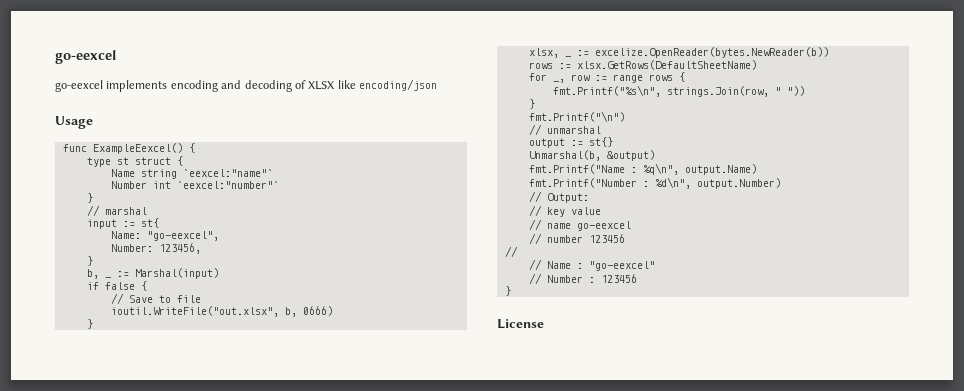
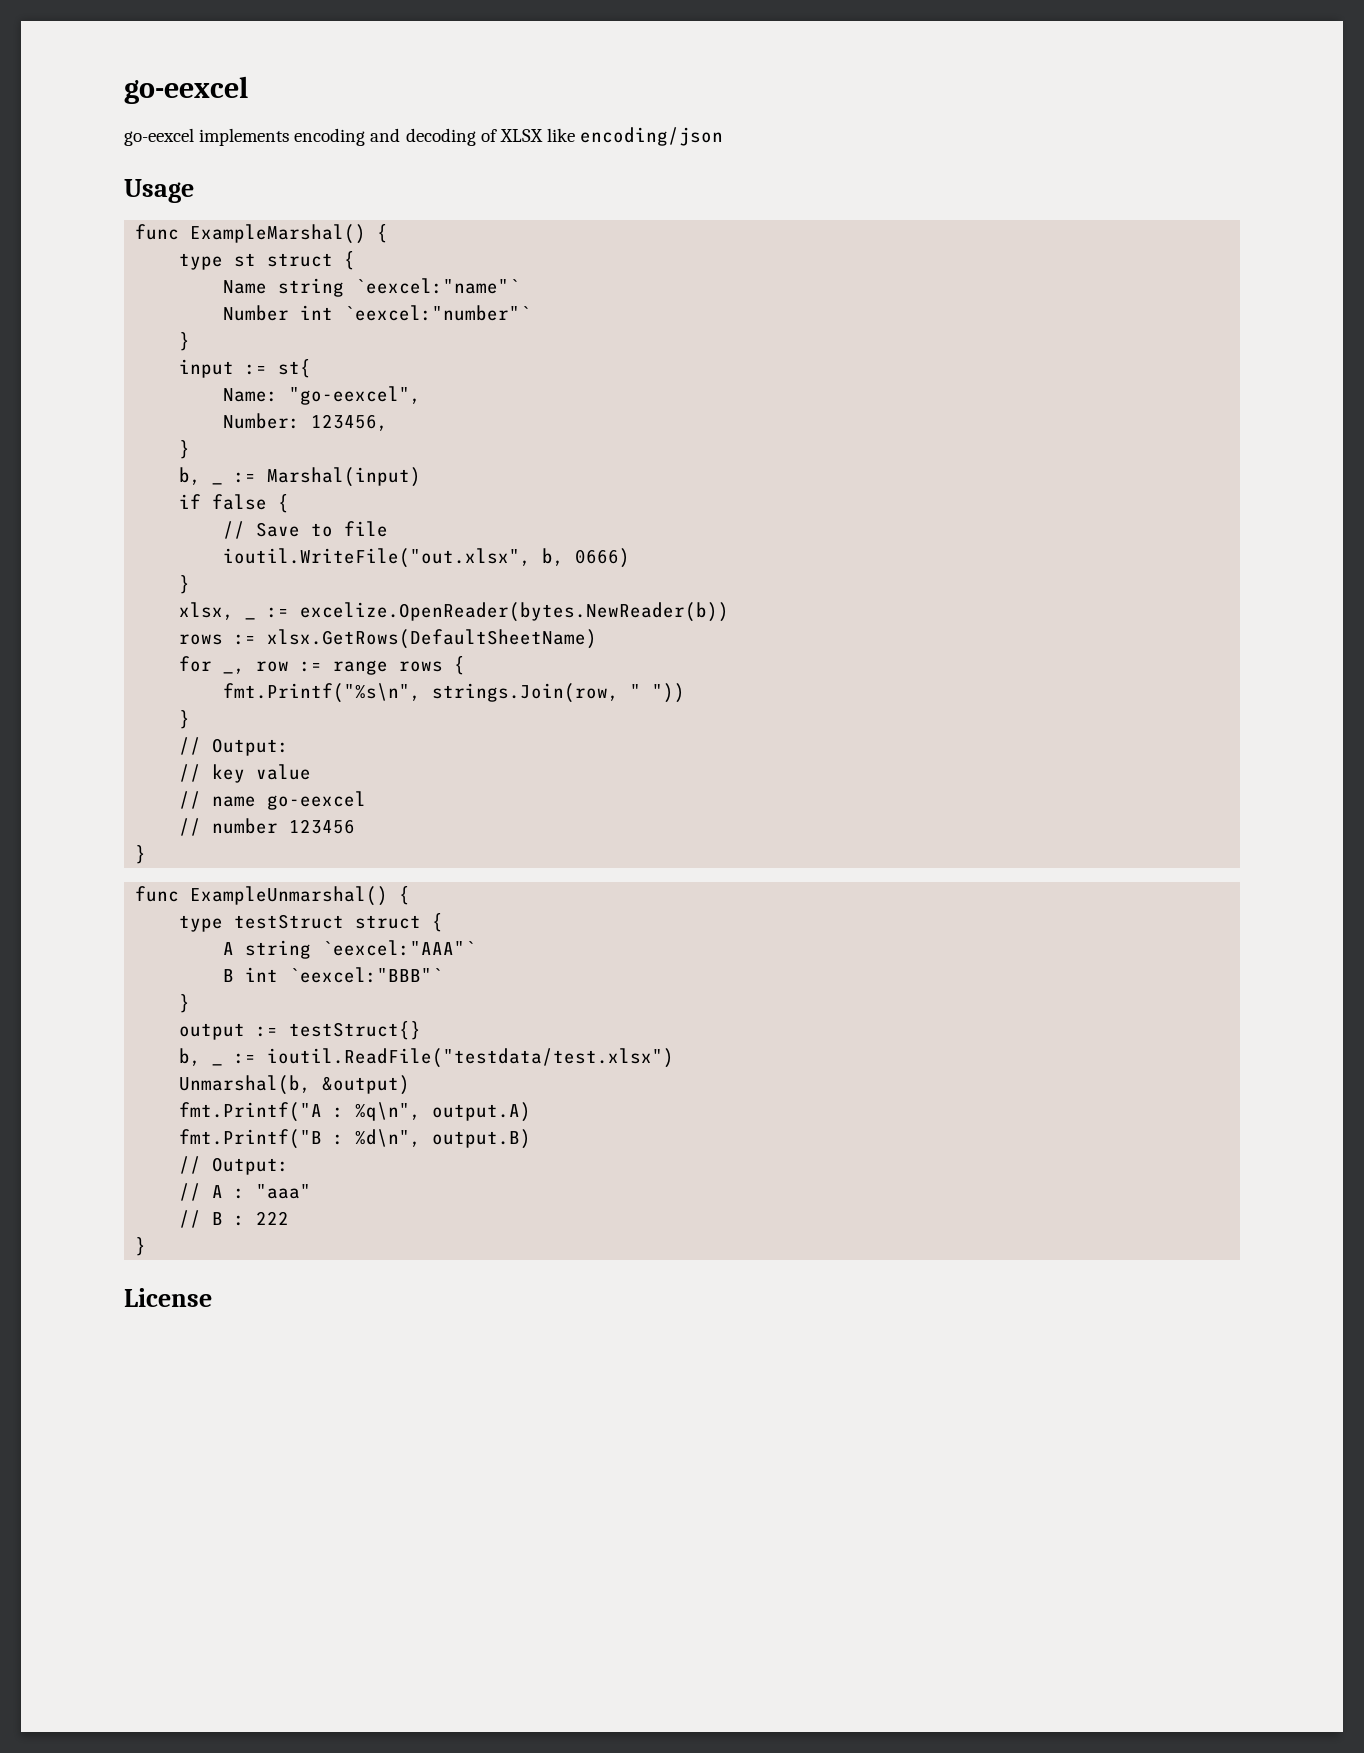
[92,143,183,154] ExampleEexcel() -> [190,224,367,244] ExampleMarshal()
[86,205,147,216] // // marshal -> (191, 341) none
[528,111,625,122] [528,124,601,135] [528,137,613,148] [528,150,655,161] [528,163,757,175] [528,177,781,189] // fmt.Printf("\n") // // unmarshal // output := st{} // Unmarshal(b, &output) // fmt.Printf("Name : %q\n", output.Name) // fmt.Printf("Number : %d\n", output.Number) -> (191, 719) none
[504,246,518,257] [528,259,655,271] [528,273,637,284] // // // Name : "go-eexcel" // // Number : 123456 -> [135,845,147,864] [135,886,411,906] [179,913,444,932] [223,940,477,959] [223,967,444,983] [179,994,191,1013] [179,1021,422,1040] [179,1048,675,1068] [179,1075,411,1095] [179,1102,532,1122] [179,1129,532,1149] [179,1156,290,1175] [179,1183,312,1201] [179,1210,290,1228] } // func ExampleUnmarshal() { // type testStruct struct { // A string `eexcel:"AAA"` // B int `eexcel:"BBB"` // } // output := testStruct{} // b, _ := ioutil.ReadFile("testdata/test.xlsx") // Unmarshal(b, &output) // fmt.Printf("A : %q\n", output.A) // fmt.Printf("B : %d\n", output.B) // // Output: // // A : "aaa" // // B : 222

